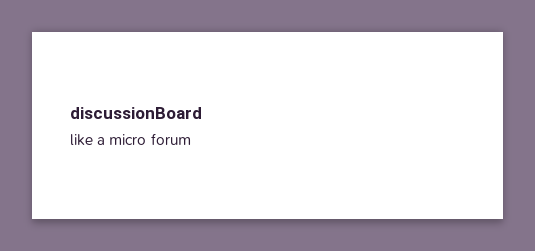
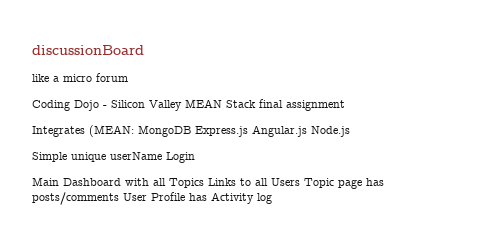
(191, 139) none -> [32,99,345,111] [32,125,350,137] [32,152,195,163] [32,177,384,189] [32,192,272,205] // Coding Dojo - Silicon Valley MEAN Stack final assignment // Integrates (MEAN: MongoDB Express.js Angular.js Node.js // Simple unique userName Login // Main Dashboard with all Topics Links to all Users Topic page has posts/comments User Profile has Activity log

